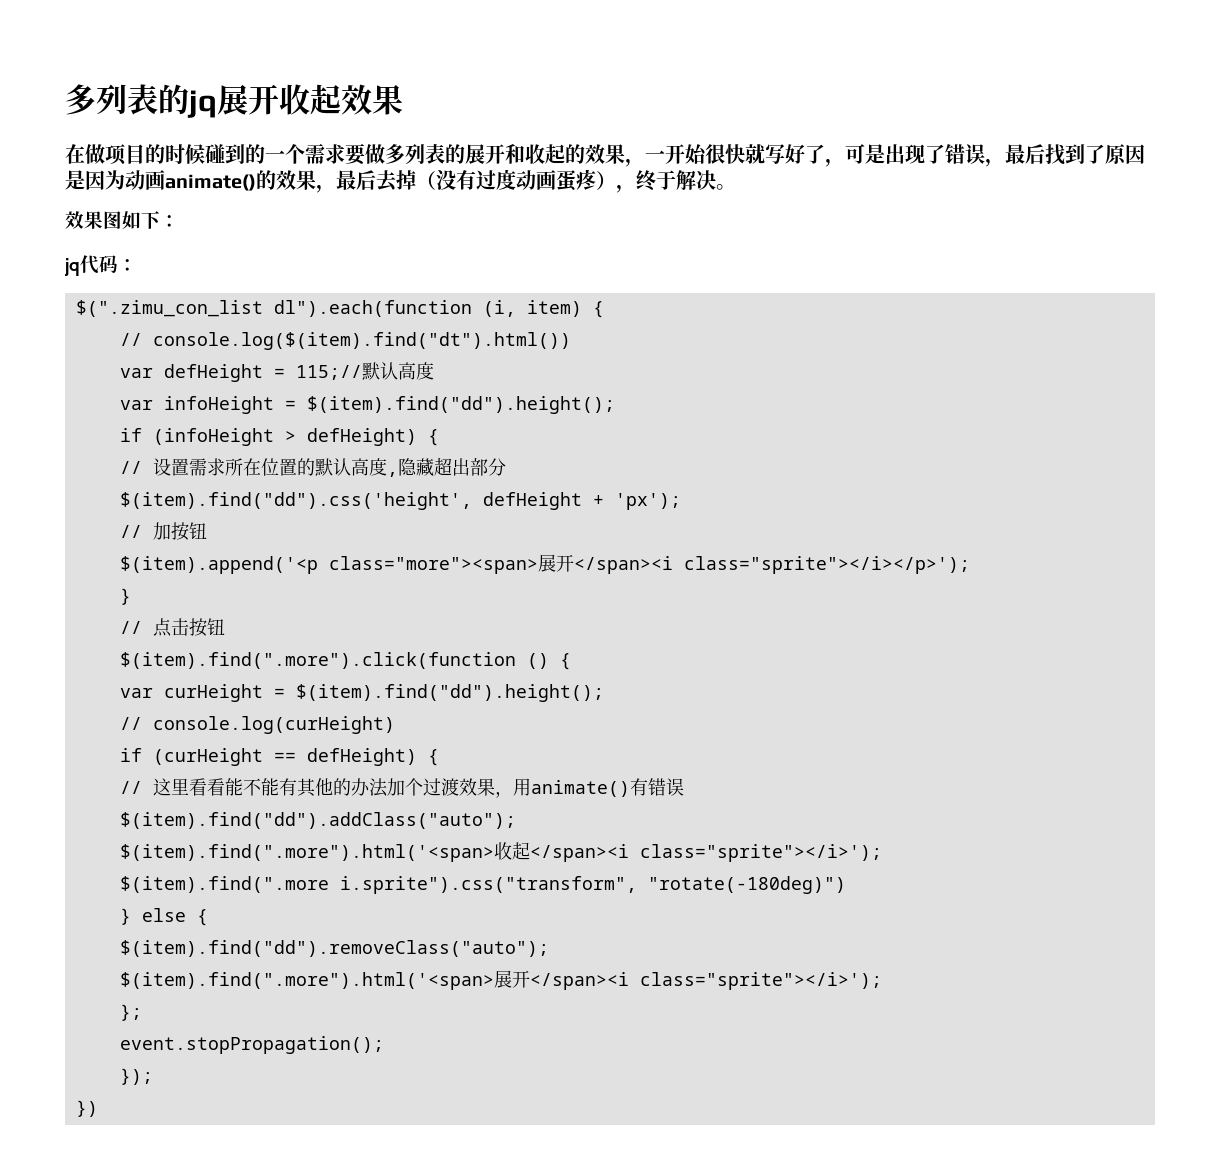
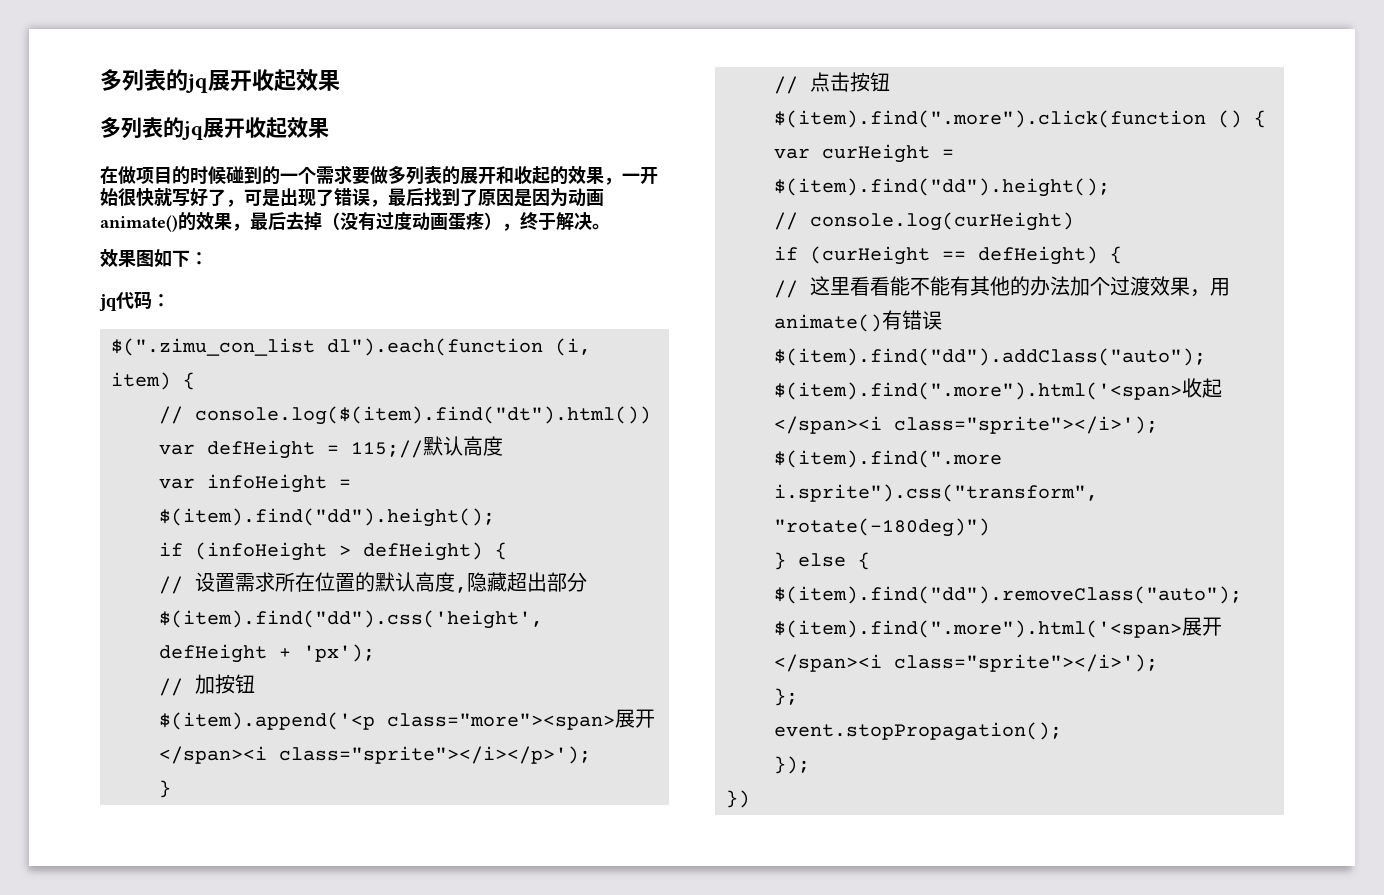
[65,84,403,118] 多列表的jq展开收起效果 -> [100,68,340,93] [100,117,329,140] 多列表的jq展开收起效果 // 多列表的jq展开收起效果

